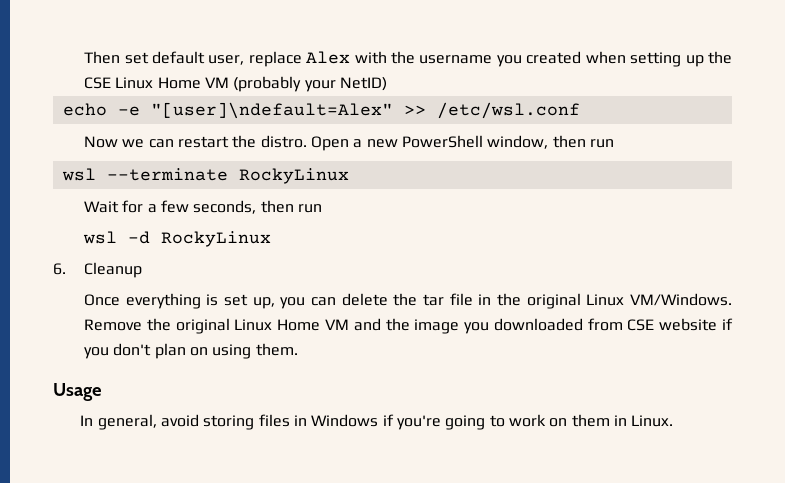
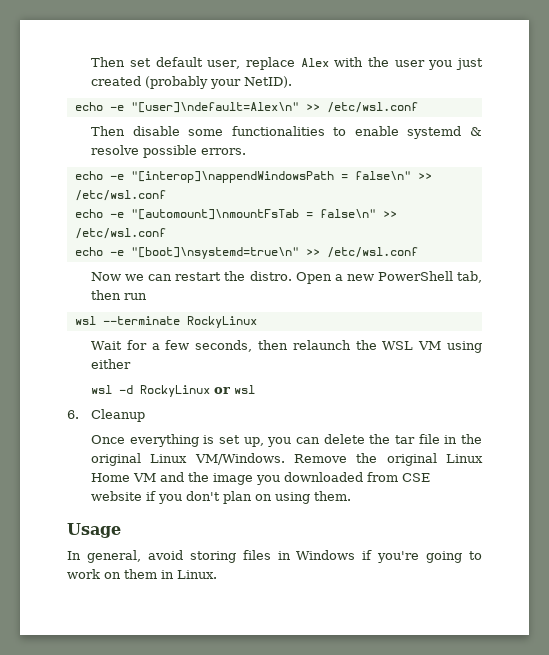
[419,51,733,67] [84,77,230,89] username you created when setting up the CSE Linux Home VM -> [394,58,483,70] [91,76,142,86] user you just created
[340,77,388,91] [62,102,393,119] NetID) // echo -e "[user]\ndefault=Alex" -> [244,76,293,88] [74,102,418,113] [91,126,482,139] [91,145,247,158] [74,171,432,183] [74,190,166,201] [74,209,397,220] [74,228,166,239] [74,247,299,259] NetID). // echo -e "[user]\ndefault=Alex\n" >> /etc/wsl.conf // Then disable some functionalities to enable systemd & resolve possible errors. // echo -e "[interop]\nappendWindowsPath = false\n" >> /etc/wsl.conf // echo -e "[automount]\nmountFsTab = false\n" >> /etc/wsl.conf // echo -e "[boot]\nsystemd=true\n"
[487,135,549,149] window, -> [457,271,482,283] tab,
[298,204,323,213] run -> [292,340,482,353] [91,359,132,369] relaunch the WSL VM using either
(272, 239) none -> [214,385,256,394] or wsl

